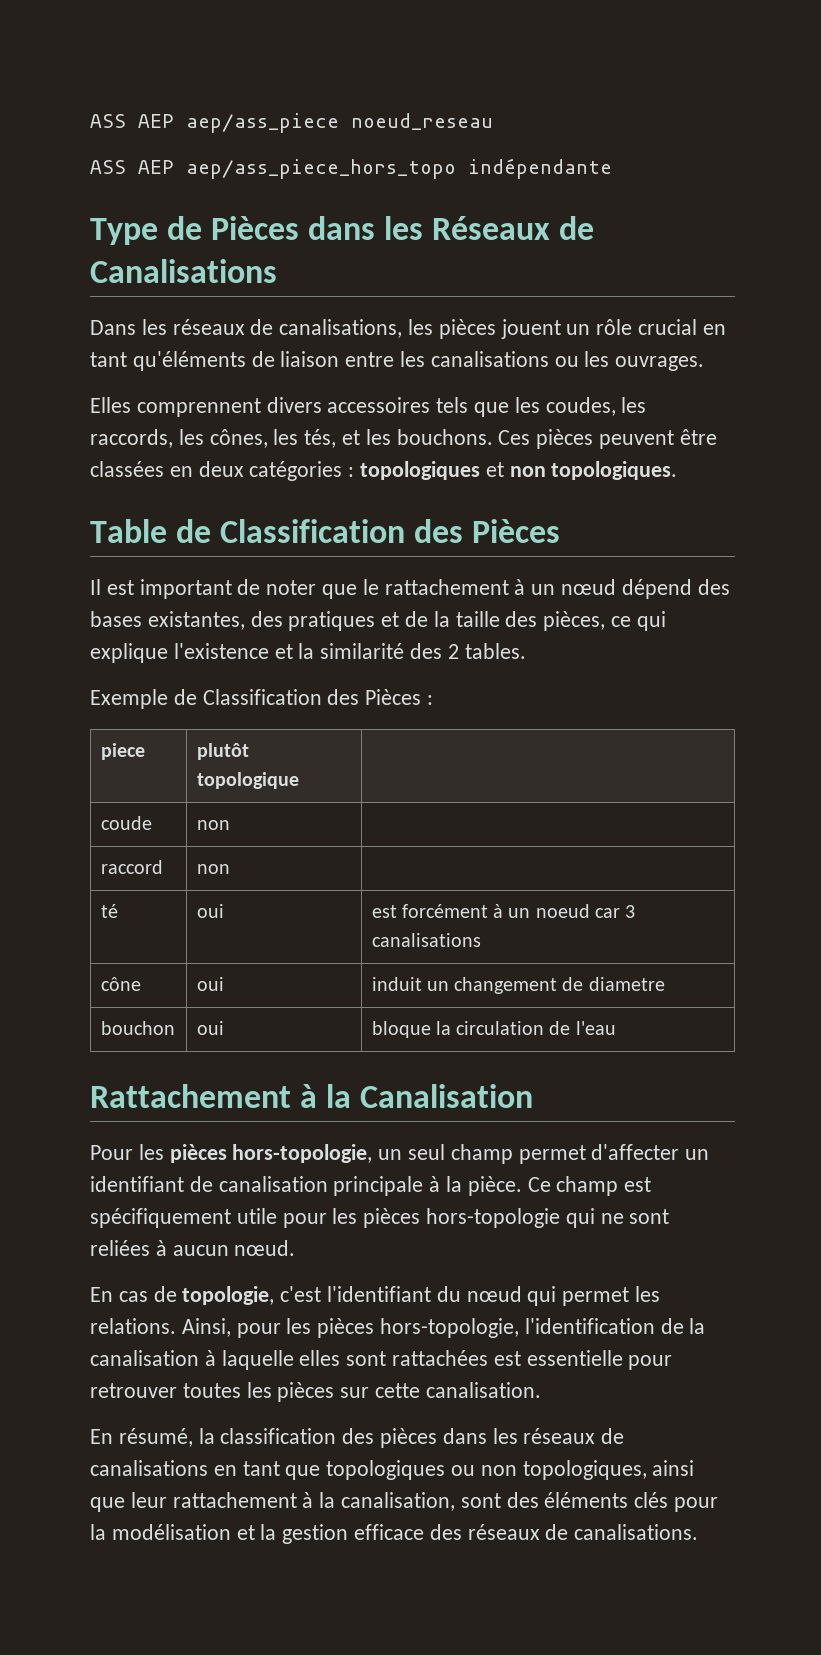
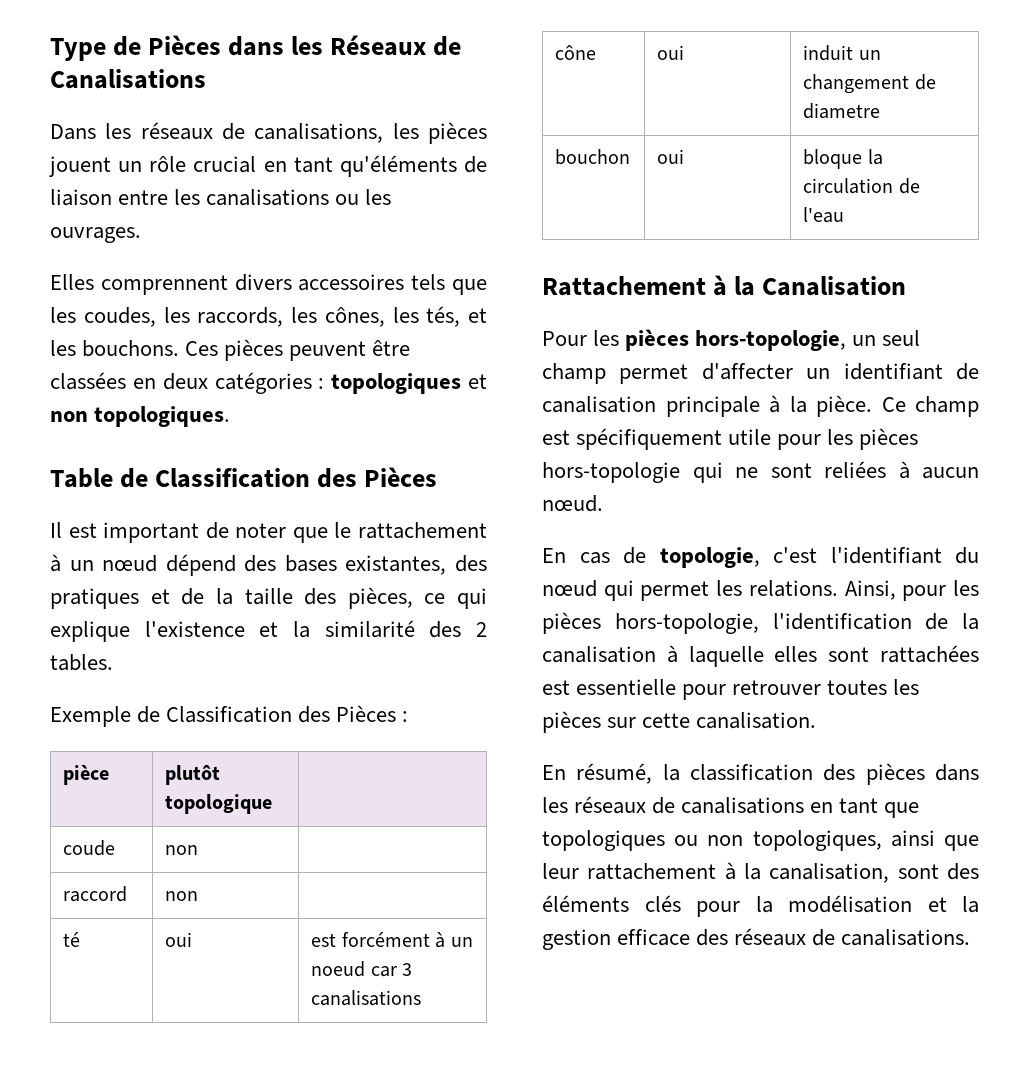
[90,113,493,133] [90,158,612,179] ASS AEP aep/ass_piece noeud_reseau // ASS AEP aep/ass_piece_hors_topo indépendante // -> (50, 49) none
[100,743,145,760] piece -> [63,765,110,785] pièce

